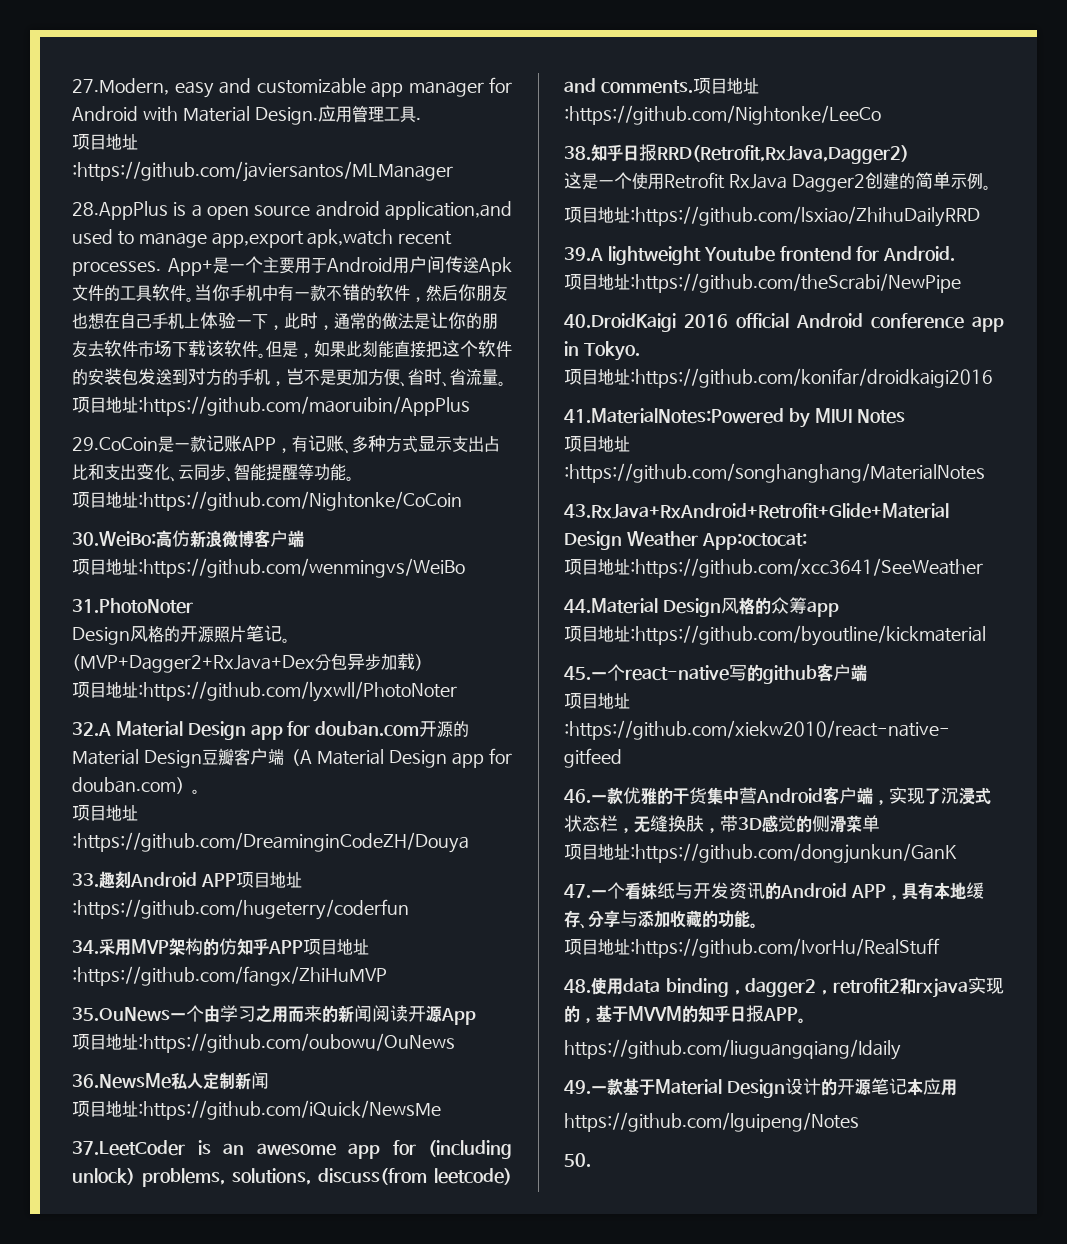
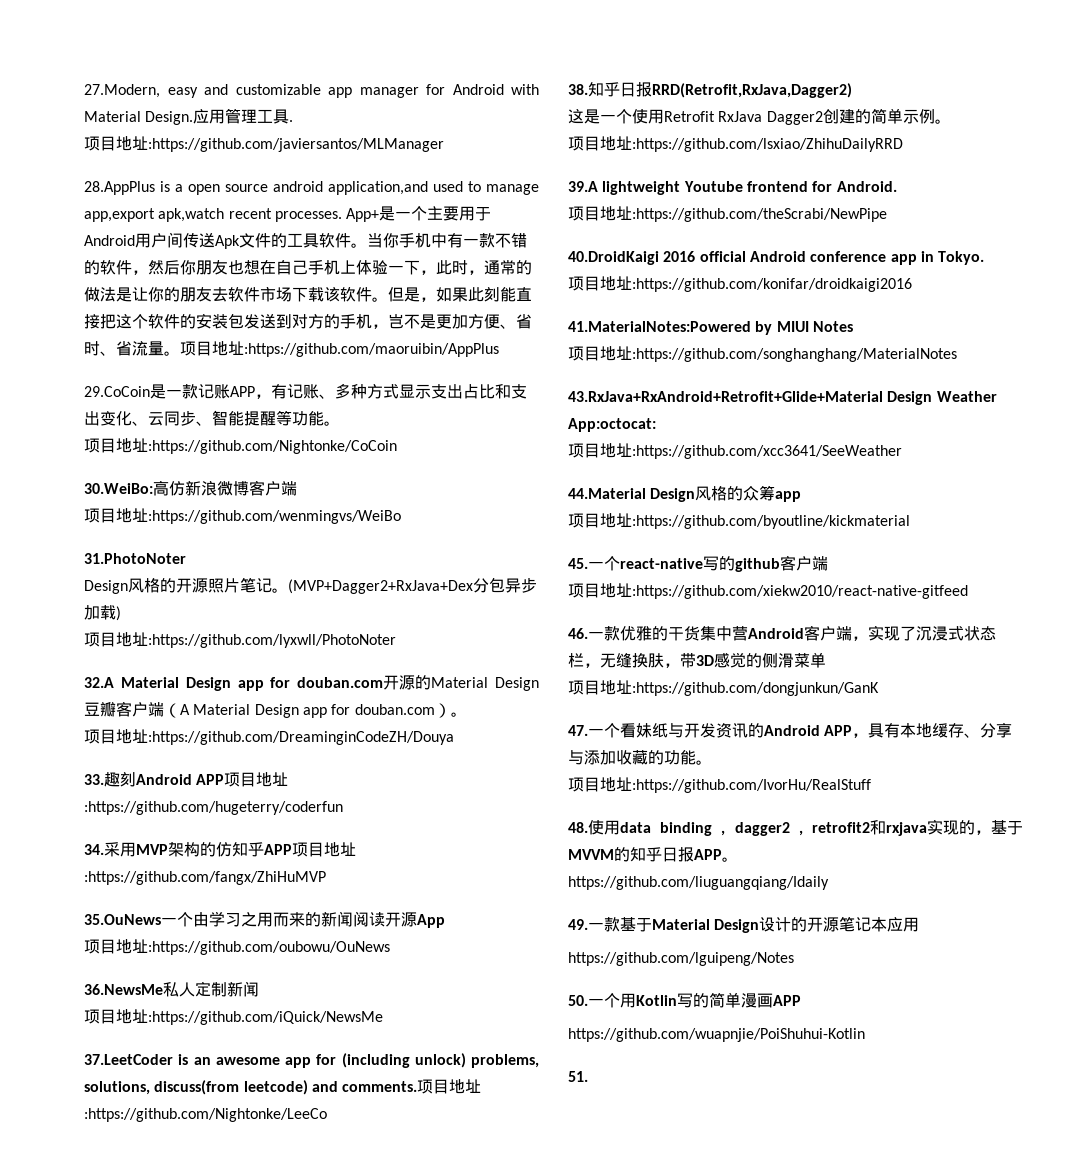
(591, 1160) none -> [588,992,801,1008] [568,1028,865,1042] [568,1071,588,1082] 一个用Kotlin写的简单漫画APP // https://github.com/wuapnjie/PoiShuhui-Kotlin // 51.

